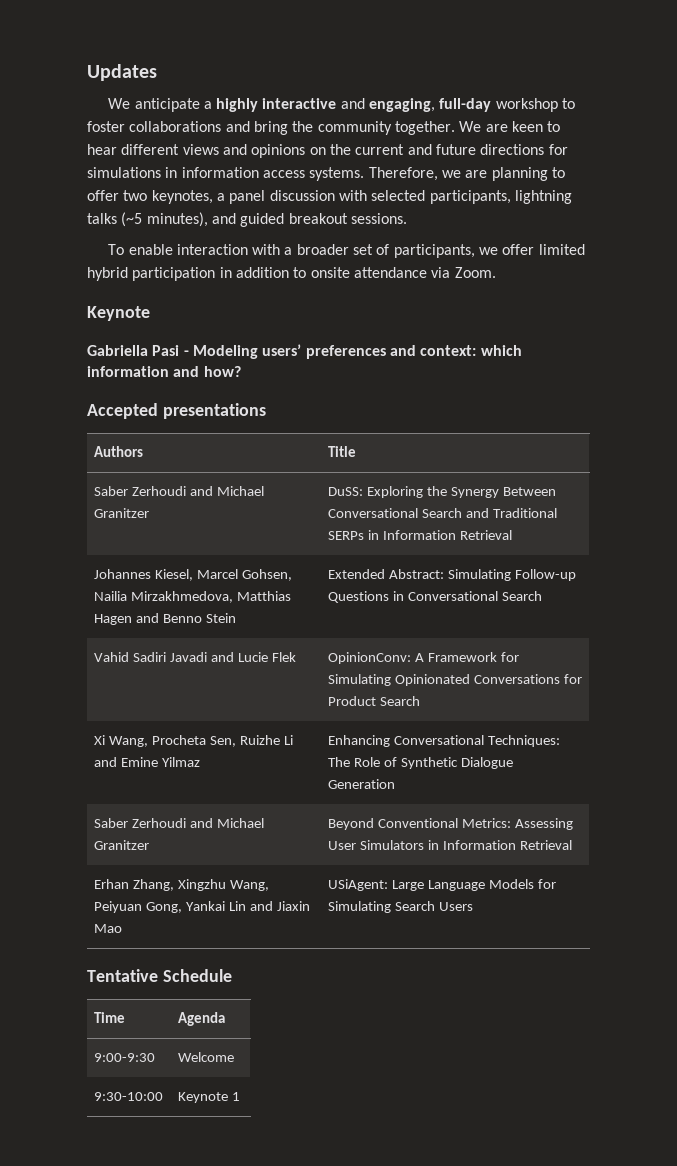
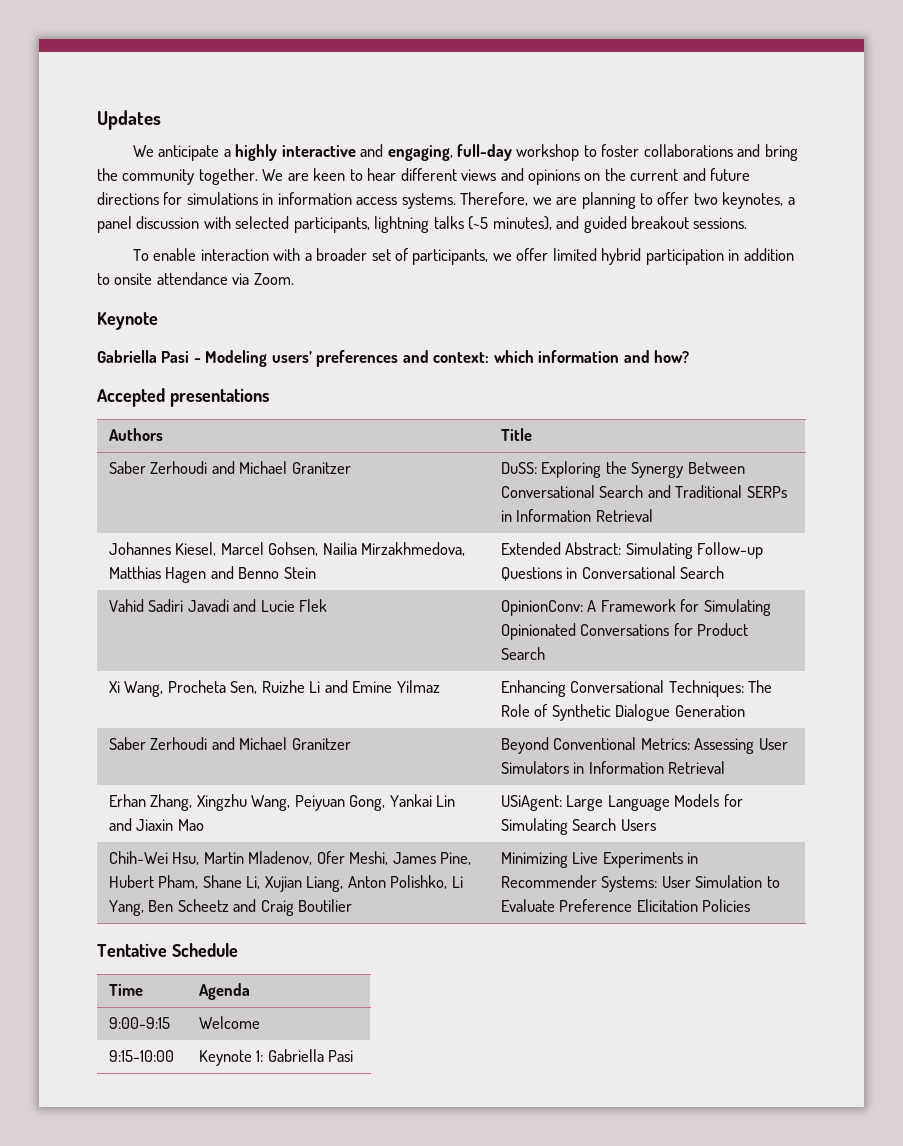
(474, 906) none -> [109,851,472,865] [109,875,463,892] [109,899,353,916] [501,852,699,868] [501,875,780,892] [501,899,751,912] // Chih-Wei Hsu, Martin Mladenov, Ofer Meshi, James Pine, Hubert Pham, Shane Li, Xujian Liang, Anton Polishko, Li Yang, Ben Scheetz and Craig Boutilier | Minimizing Live Experiments in Recommender Systems: User Simulation to Evaluate Preference Elicitation Policies
[94,1053,156,1062] 9:00-9:30 -> [109,1017,171,1029] 9:00-9:15
[94,1092,164,1101] [178,1092,241,1103] 9:30-10:00 | Keynote 1 -> [109,1050,175,1062] [199,1049,354,1066] 9:15-10:00 | Keynote 1: Gabriella Pasi

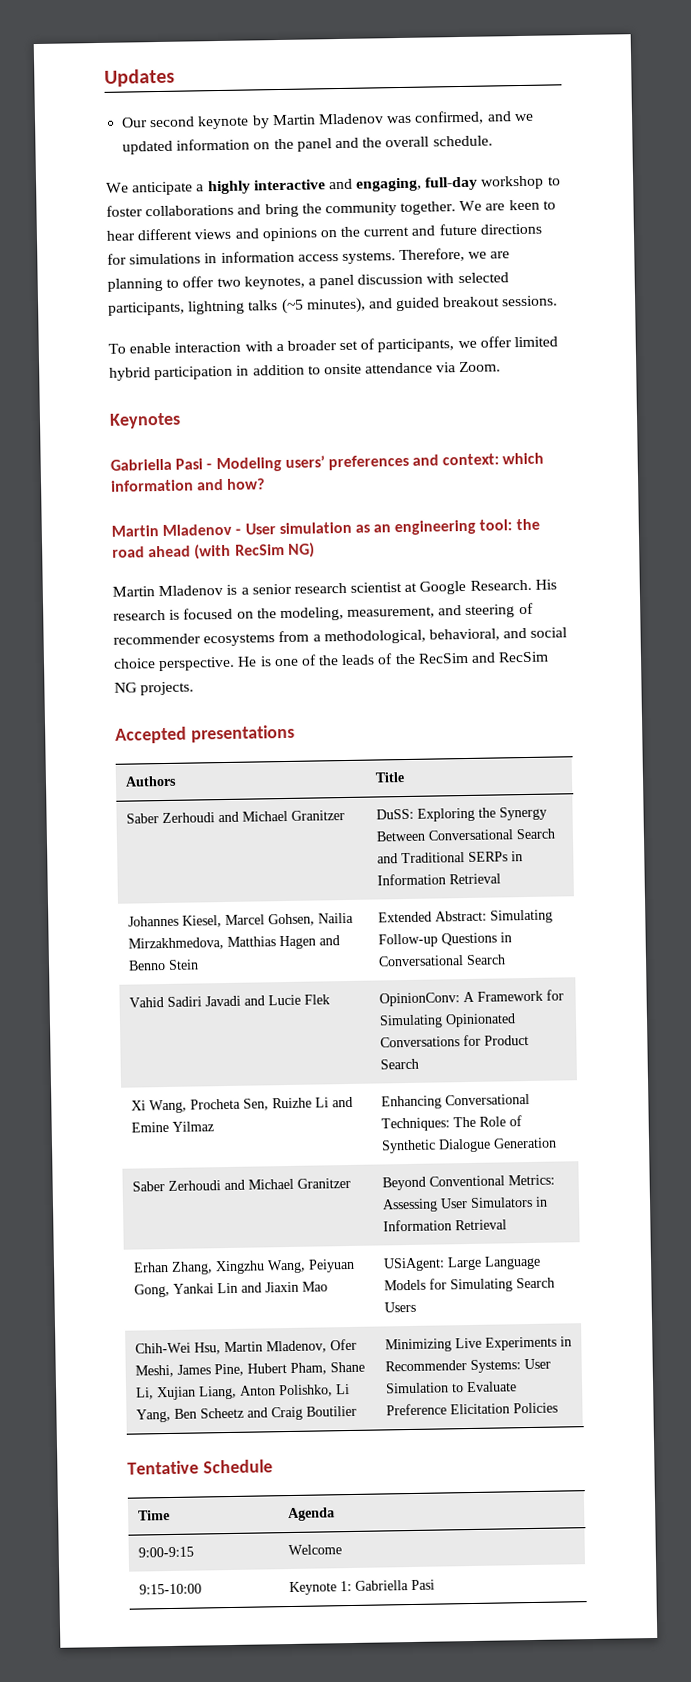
(161, 120) none -> [121,110,534,130] [122,135,493,155] // Our second keynote by Martin Mladenov was confirmed, and we updated information on the panel and the overall schedule.
[97,312,158,330] Keynote -> [109,412,181,429] Keynotes
(690, 356) none -> [111,518,540,537] [112,542,315,560] [112,579,557,597] [113,602,534,622] [113,627,568,647] [113,651,550,672] [114,681,195,696] // Martin Mladenov - User simulation as an engineering tool: the road ahead (with RecSim NG) // Martin Mladenov is a senior research scientist at Google Research. His research is focused on the modeling, measurement, and steering of recommender ecosystems from a methodological, behavioral, and social choice perspective. He is one of the leads of the RecSim and RecSim NG projects.

